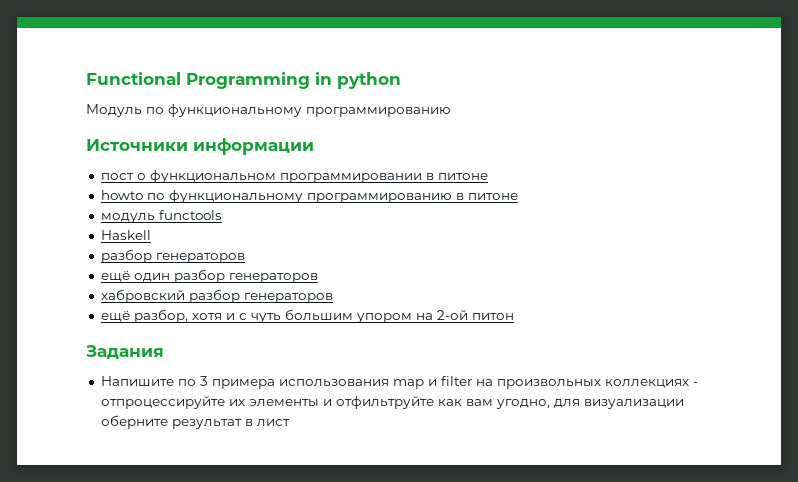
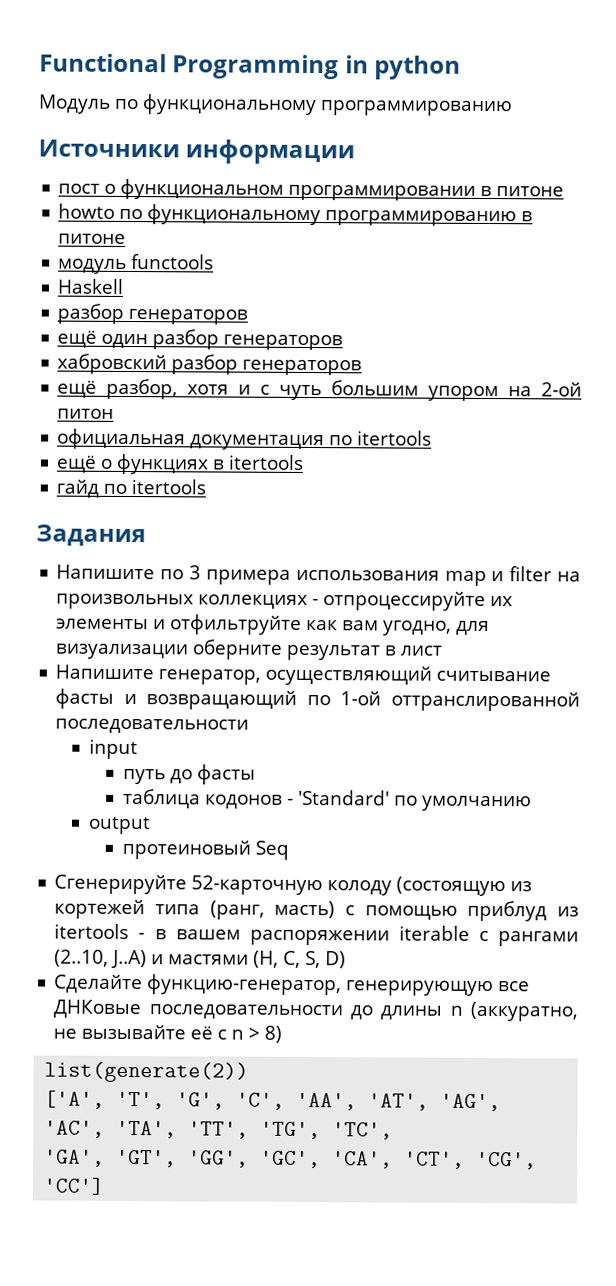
(514, 316) none -> [57,428,433,451] [56,453,305,475] [56,479,207,498] // официальная документация по itertools // ещё о функциях в itertools // гайд по itertools
(290, 422) none -> [55,664,552,686] [55,688,580,712] [55,718,250,734] [88,738,138,760] [122,764,256,785] [122,788,532,812] [87,816,151,835] [121,839,289,860] [54,874,533,897] [54,899,579,922] [54,923,579,947] [54,949,347,969] [54,974,531,997] [53,999,578,1022] [53,1024,283,1043] [44,1061,250,1083] [44,1090,502,1112] [44,1120,394,1140] [44,1149,538,1170] [43,1177,106,1195] // Напишите генератор, осуществляющий считывание фасты и возвращающий по 1-ой оттранслированной последовательности // input // путь до фасты // таблица кодонов - 'Standard' по умолчанию // output // протеиновый Seq // Сгенерируйте 52-карточную колоду (состоящую из кортежей типа (ранг, масть) с помощью приблуд из itertools - в вашем распоряжении iterable с рангами (2..10, J..A) и мастями (H, C, S, D) // Сделайте функцию-генератор, генерирующую все ДНКовые последовательности до длины n (аккуратно, не вызывайте её с n > 8) // list(generate(2)) // ['A', 'T', 'G', 'C', 'AA', 'AT', 'AG', 'AC', 'TA', 'TT', 'TG', 'TC', // 'GA', 'GT', 'GG', 'GC', 'CA', 'CT', 'CG', 'CC']

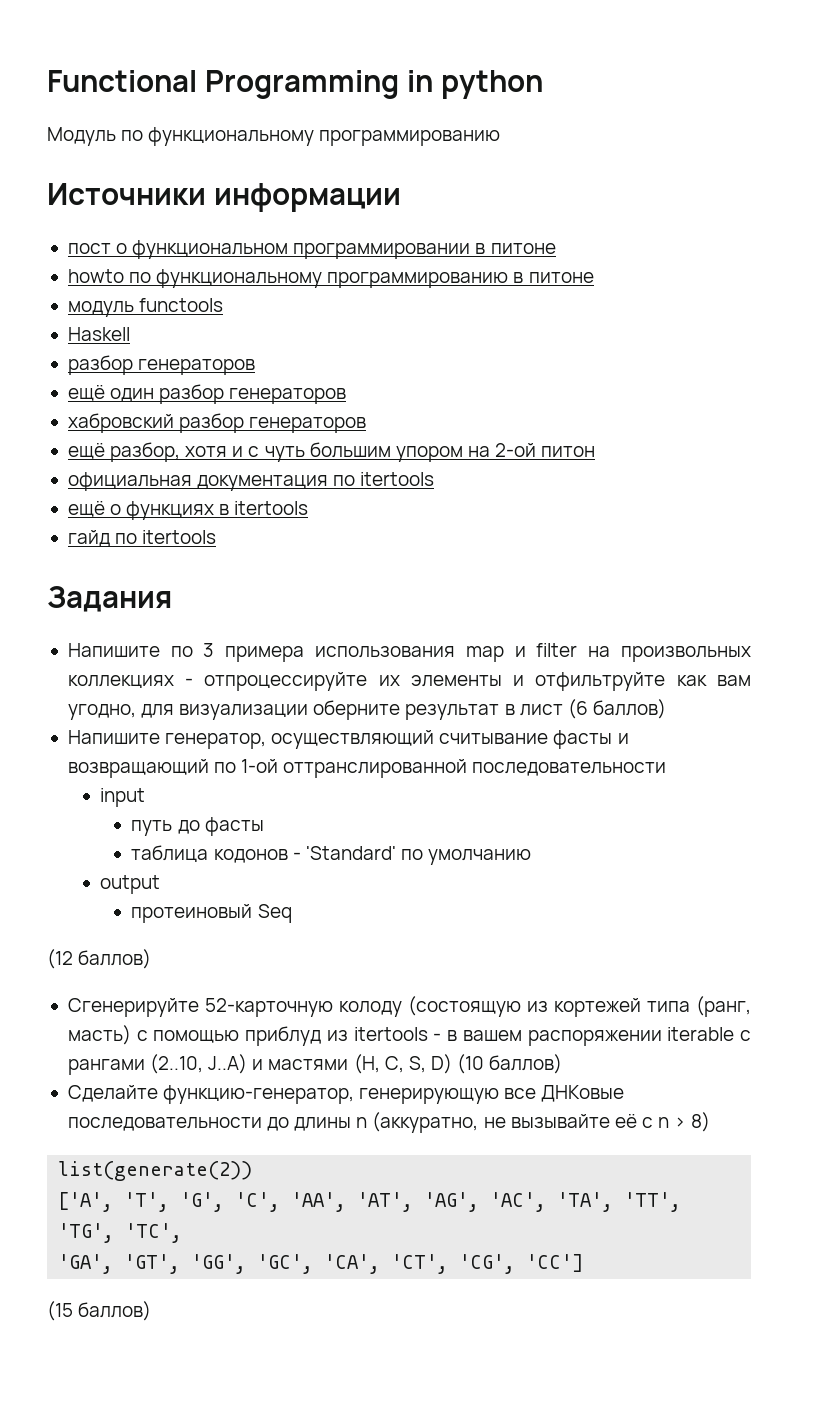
(443, 650) none -> [567,699,666,719] (6 баллов)
(289, 850) none -> [47,949,152,969] // (12 баллов)
(347, 960) none -> [457,1054,563,1074] (10 баллов)
(106, 1186) none -> [47,1301,152,1321] // (15 баллов)

